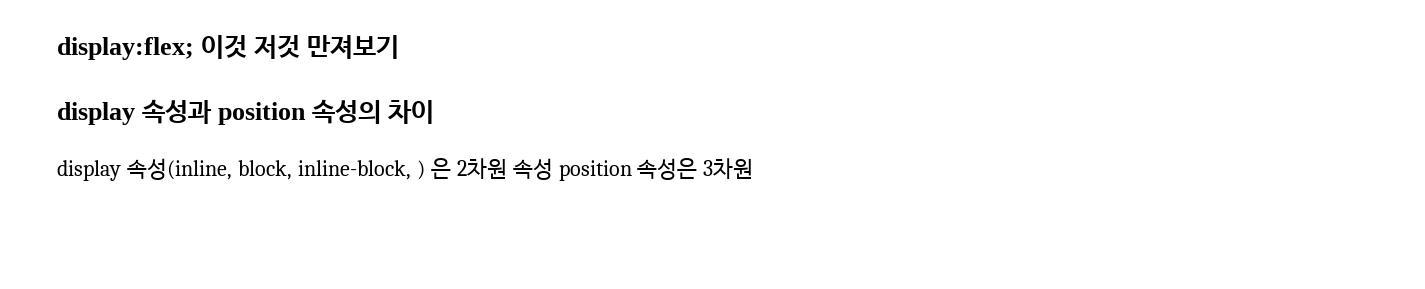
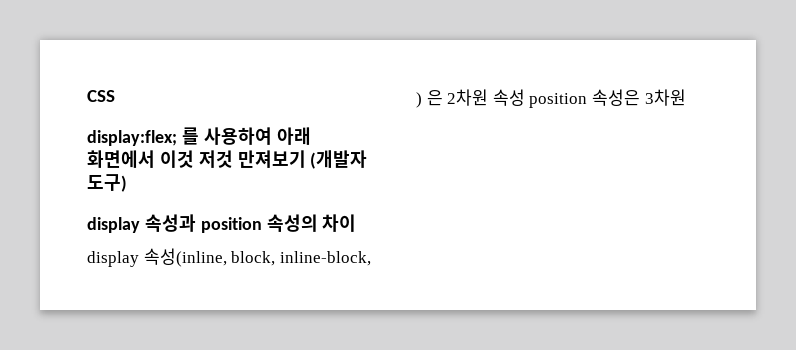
[57,37,194,60] display:flex; -> [87,90,115,102] [87,127,311,146] [87,150,155,168] CSS // display:flex; 를 사용하여 아래 화면에서
(400, 47) none -> [310,150,368,169] [87,174,127,192] (개발자 도구)

